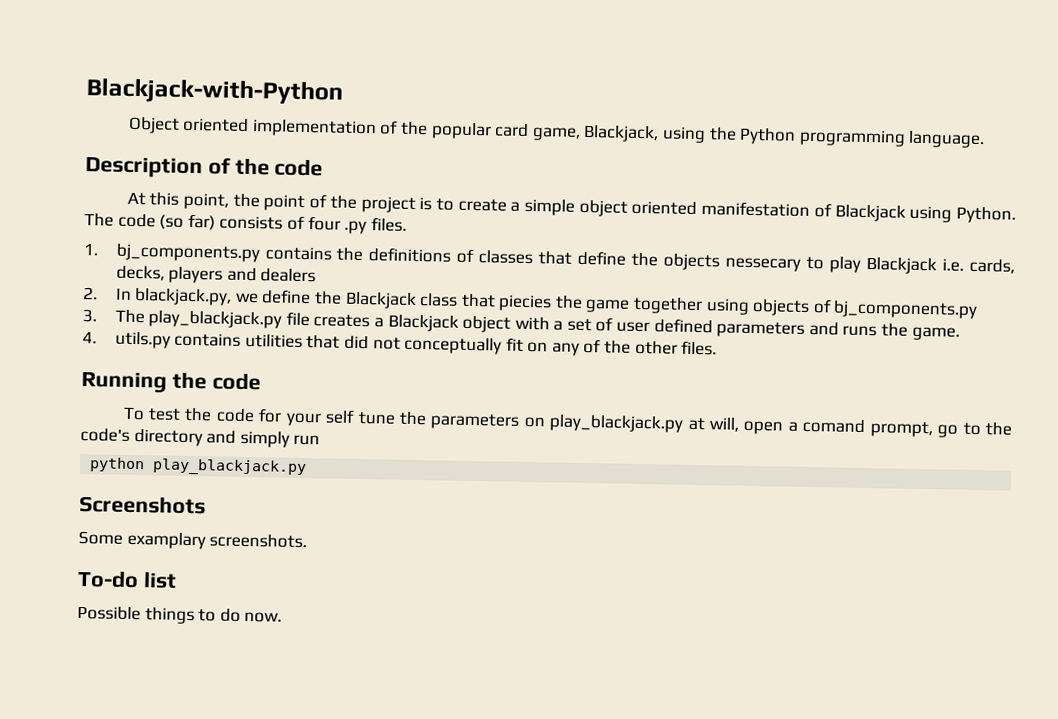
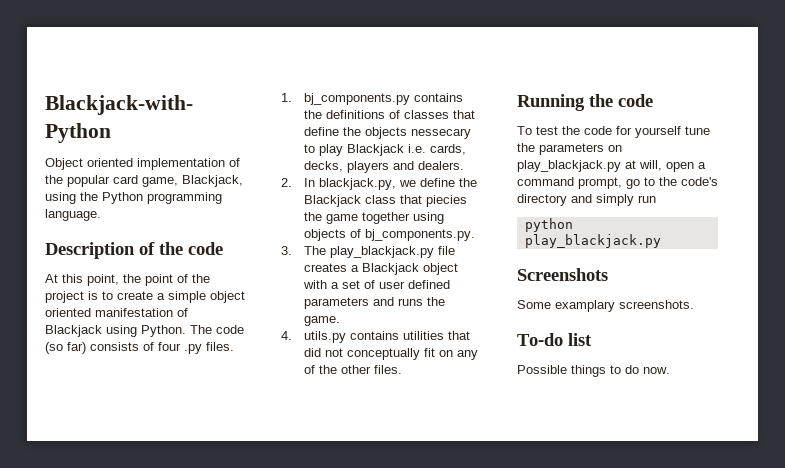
[260,268,317,283] dealers -> [418,161,465,170] dealers.
[833,300,979,319] bj_components.py -> [365,229,476,241] bj_components.py.
[285,409,356,427] your self -> [635,126,681,138] yourself
[802,418,866,434] comand -> [517,177,574,186] command

